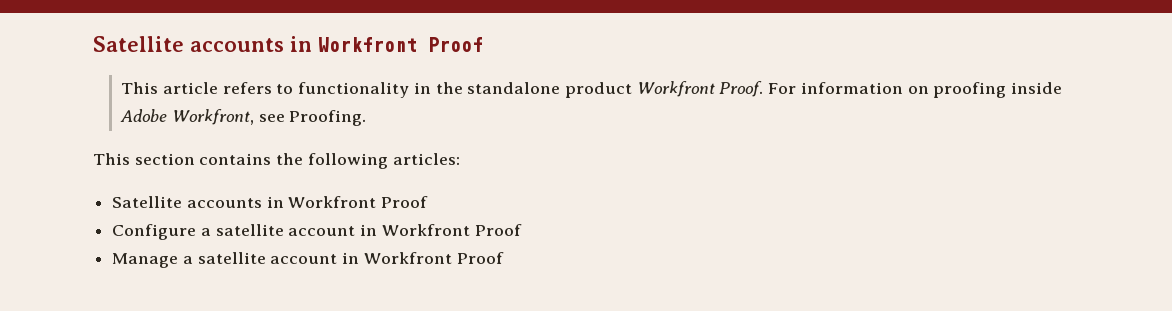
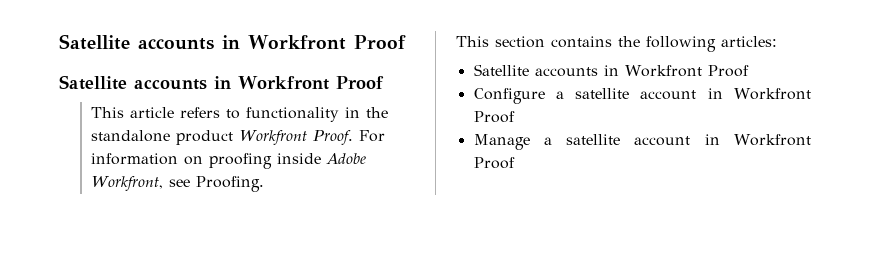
[93,36,483,52] Satellite accounts in Workfront Proof -> [59,34,406,50] [59,75,384,90] Satellite accounts in Workfront Proof // Satellite accounts in Workfront Proof

